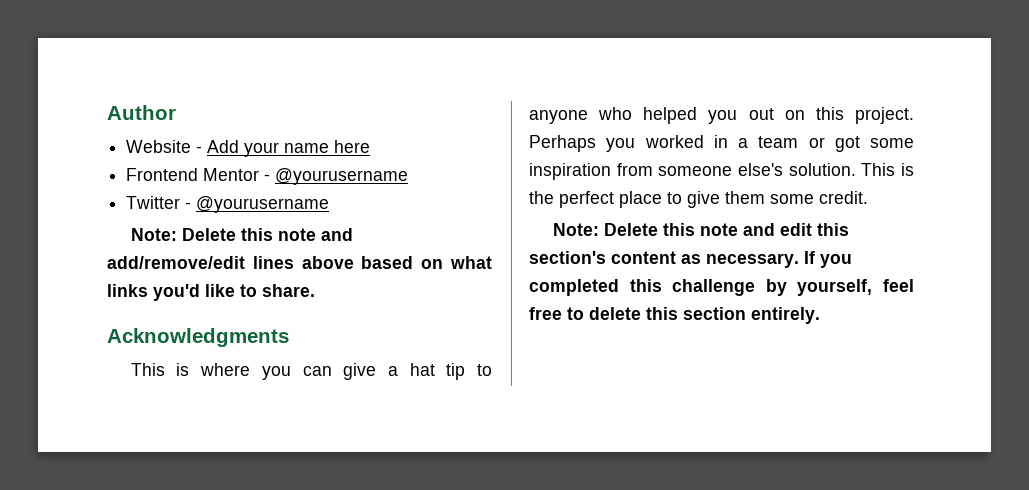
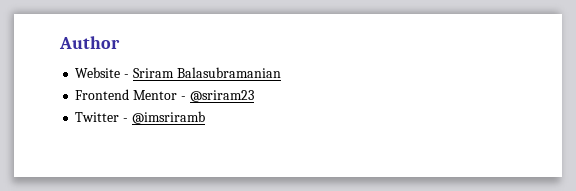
[207,140,371,157] Add your name here -> [132,67,281,78] Sriram Balasubramanian
[275,168,409,185] @yourusername -> [189,90,254,102] @sriram23
[196,196,330,213] [130,228,353,241] [107,256,493,269] [107,284,315,301] [107,328,289,347] [130,363,492,380] [529,107,914,124] [529,135,914,152] [529,163,914,180] [529,191,868,208] [552,223,849,236] [529,251,852,268] [529,279,914,296] [529,307,820,324] @yourusername // Note: Delete this note and add/remove/edit lines above based on what links you'd like to share. // Acknowledgments // This is where you can give a hat tip to anyone who helped you out on this project. Perhaps you worked in a team or got some inspiration from someone else's solution. This is the perfect place to give them some credit. // Note: Delete this note and edit this section's content as necessary. If you completed this challenge by yourself, feel free to delete this section entirely. -> [131,111,205,124] @imsriramb

